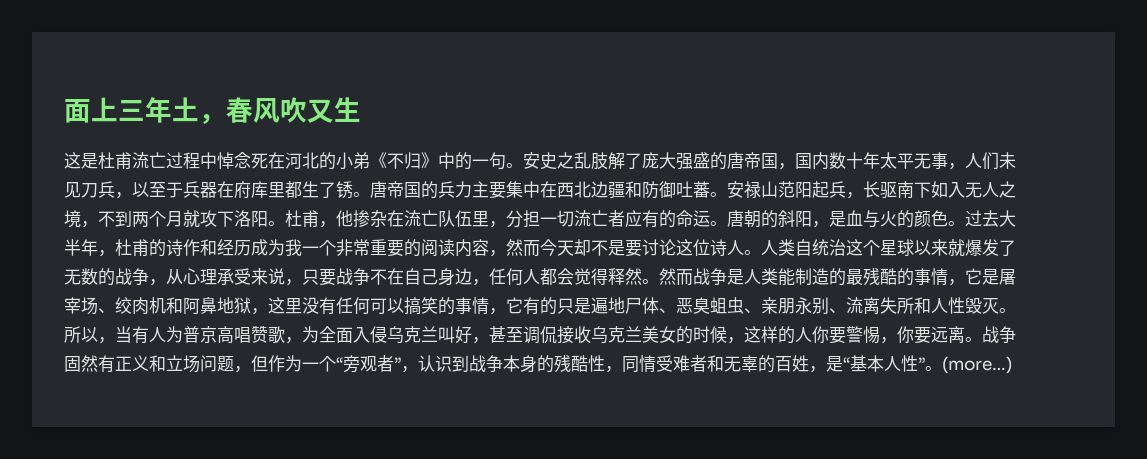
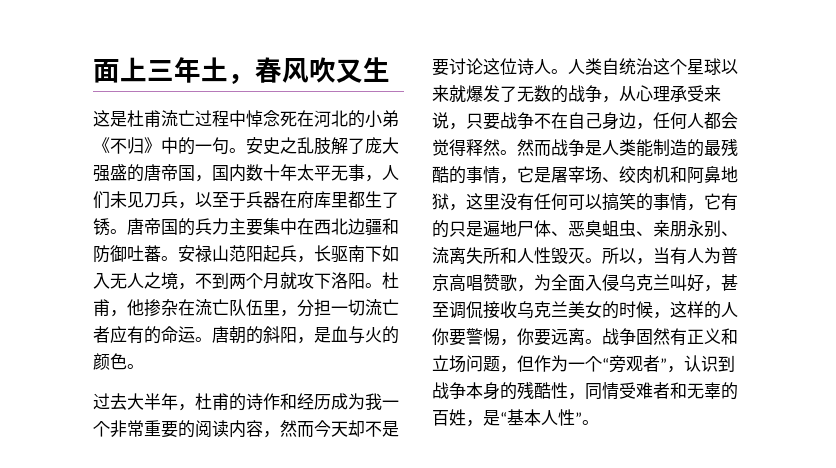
(965, 223) none -> (144, 366) //
[942,356,1012,374] (more…) -> (599, 422) none

